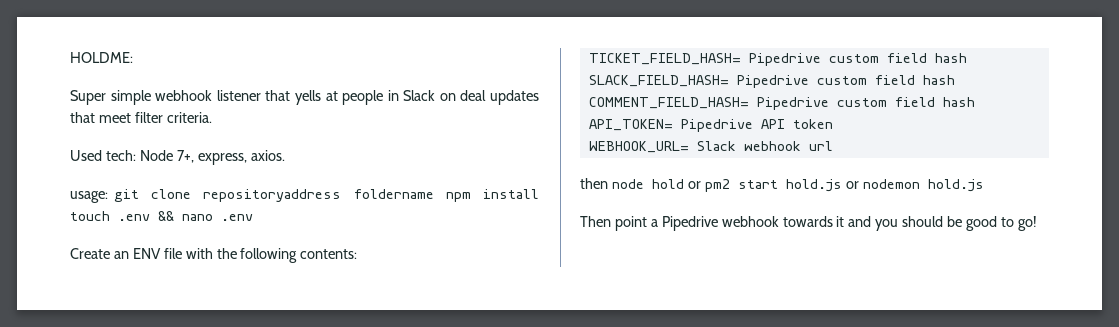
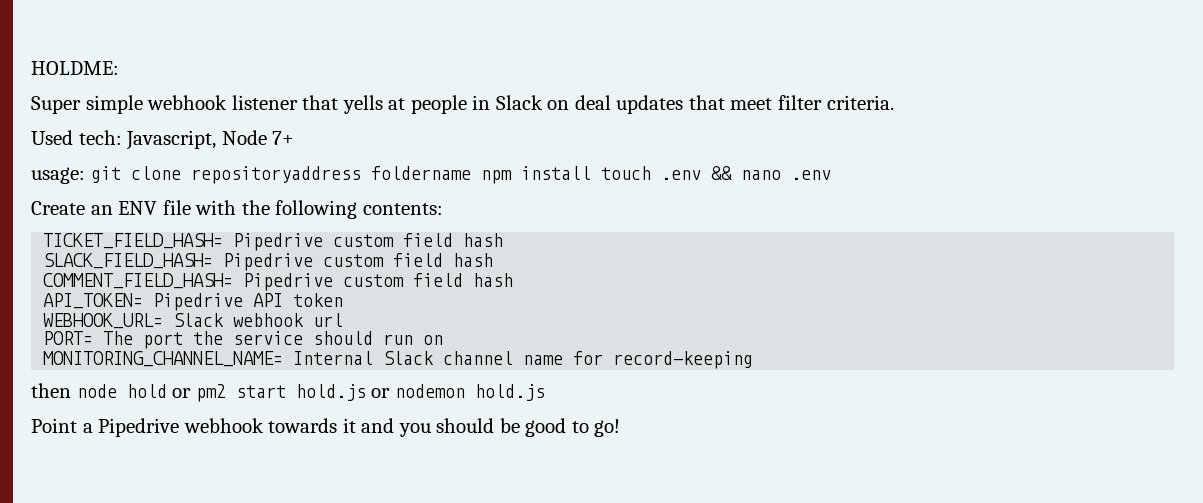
[139,150,285,165] Node 7+, express, axios. -> [126,130,295,150] Javascript, Node 7+
(833, 146) none -> [43,331,444,349] [43,351,754,369] // PORT= The port the service should run on // MONITORING_CHANNEL_NAME= Internal Slack channel name for record-keeping
[580,216,647,231] Then point -> [31,418,77,433] Point

